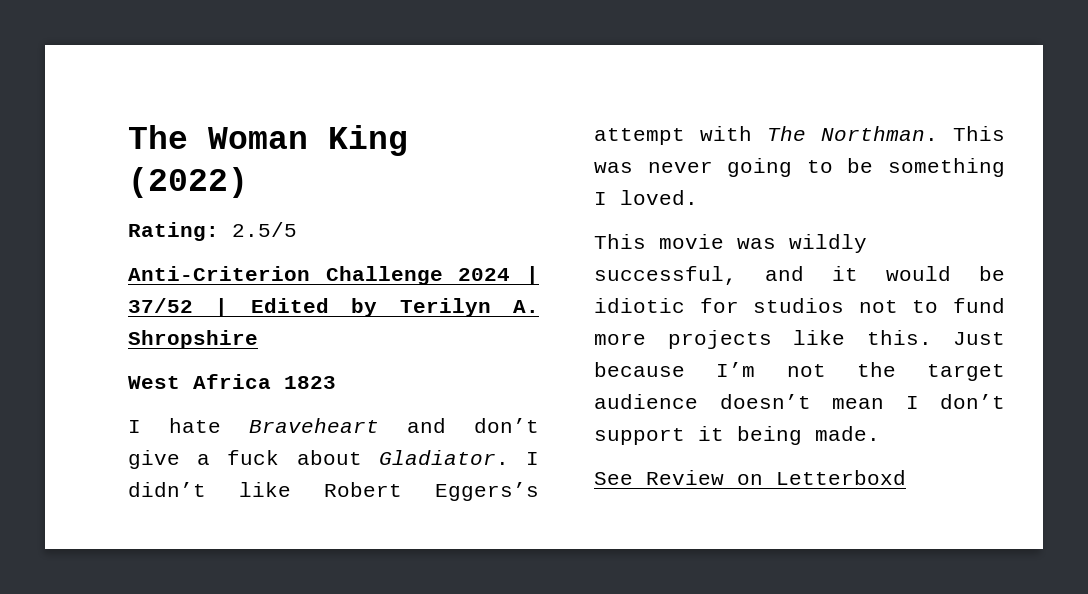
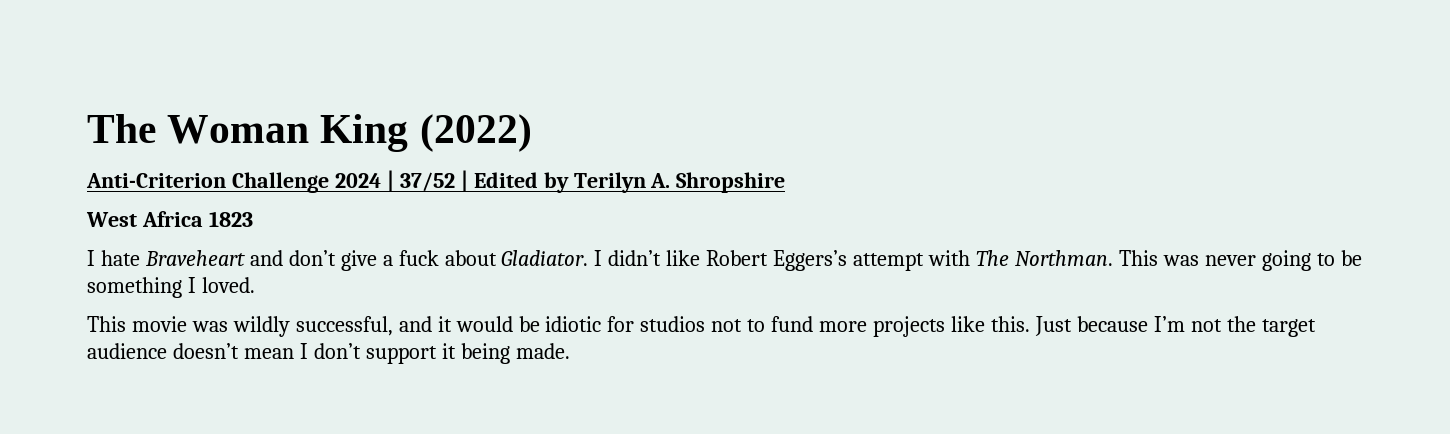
[128,222,297,241] // Rating: 2.5/5 -> (532, 133) none
[594,470,906,485] // See Review on Letterboxd -> (570, 351) none

